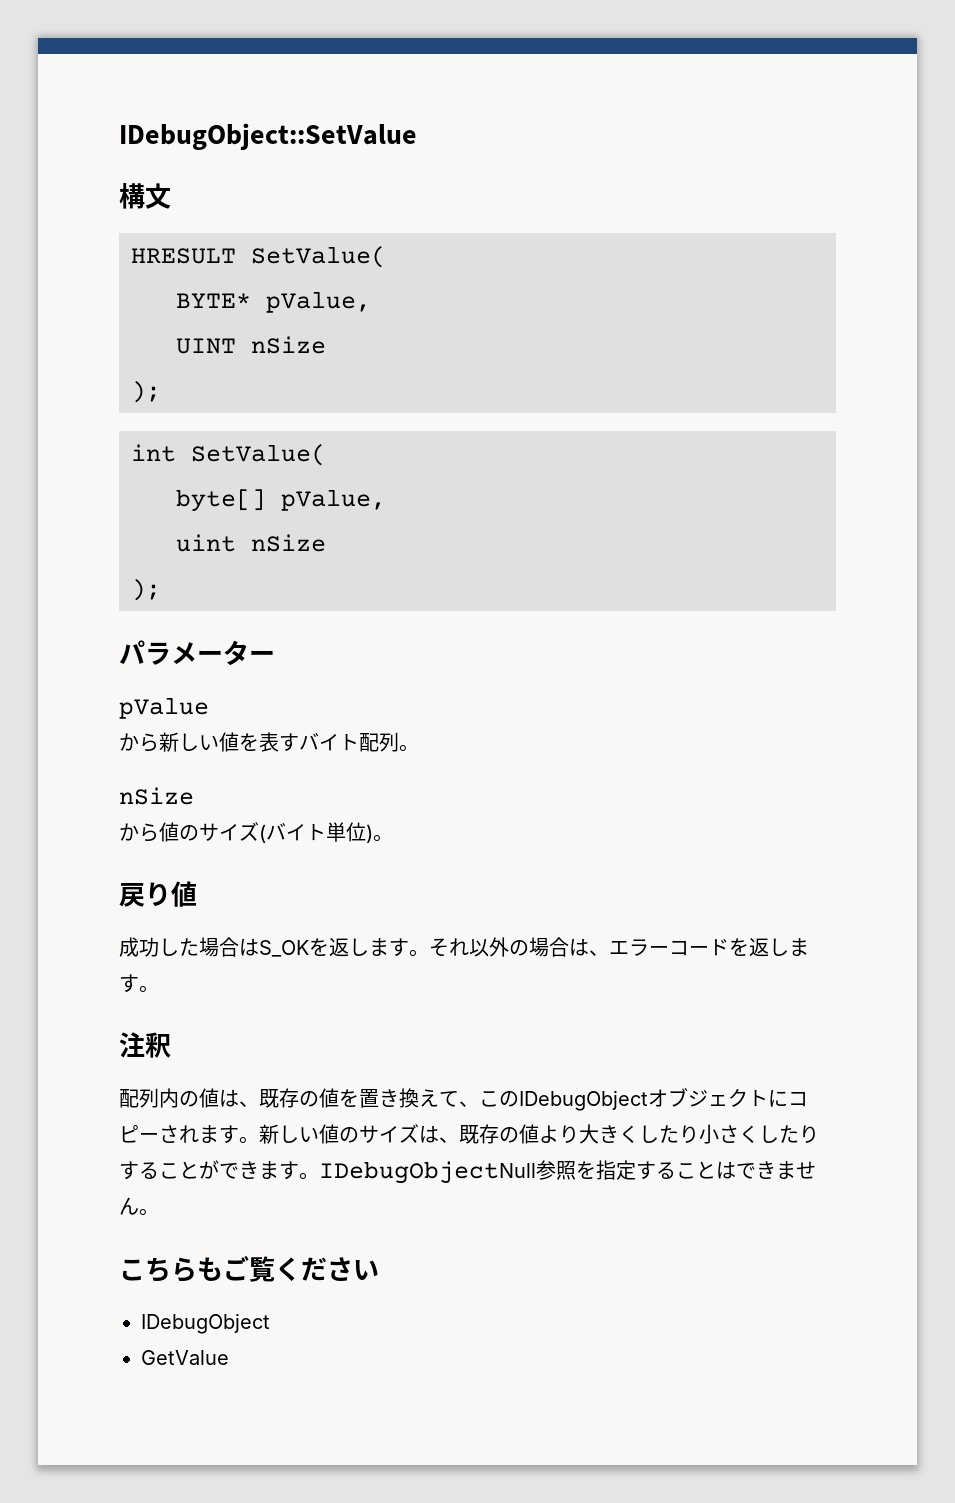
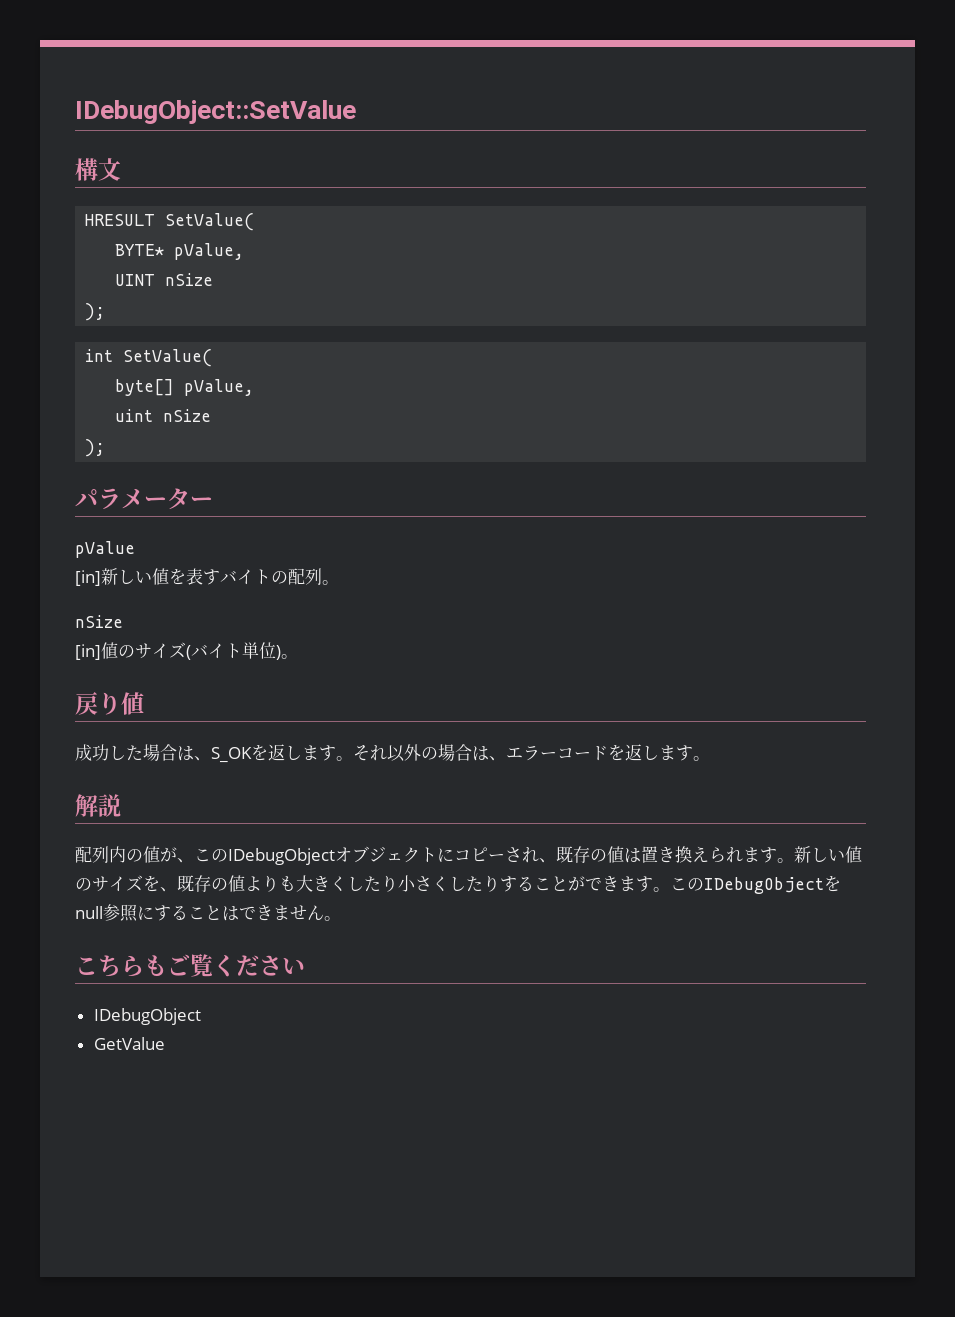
[119,733,159,752] から -> [75,570,101,586] [in]
(359, 742) none -> [271,571,288,584] の
[119,823,159,842] から -> [75,644,101,660] [in]
(259, 947) none -> [194,756,211,761] 、
[119,1032,171,1058] 注釈 -> [75,794,121,817] 解説
[219,1088,459,1108] は、既存の値を置き換えて -> [160,847,177,862] が
(199, 1134) none -> [539,846,743,863] 、既存の値は置き換えられ
[419,1125,439,1143] は -> [143,875,160,892] を
(579, 1134) none -> [279,876,296,891] も
[319,1160,636,1184] IDebugObjectNull参照を指定 -> [670,875,841,894] [75,904,154,922] このIDebugObjectをnull参照に

